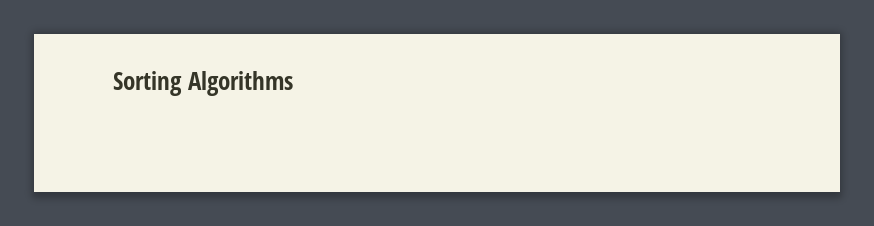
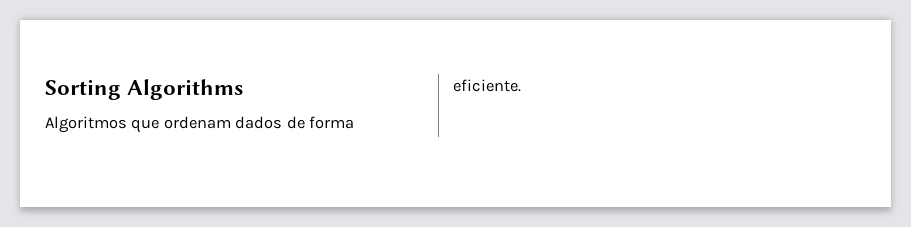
(293, 83) none -> [45,116,355,133] [453,79,521,92] // Algoritmos que ordenam dados de forma eficiente.

